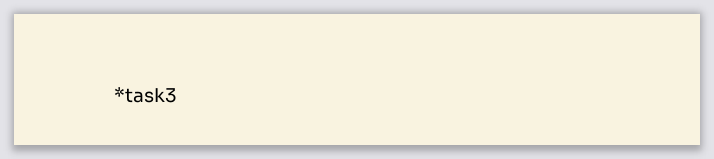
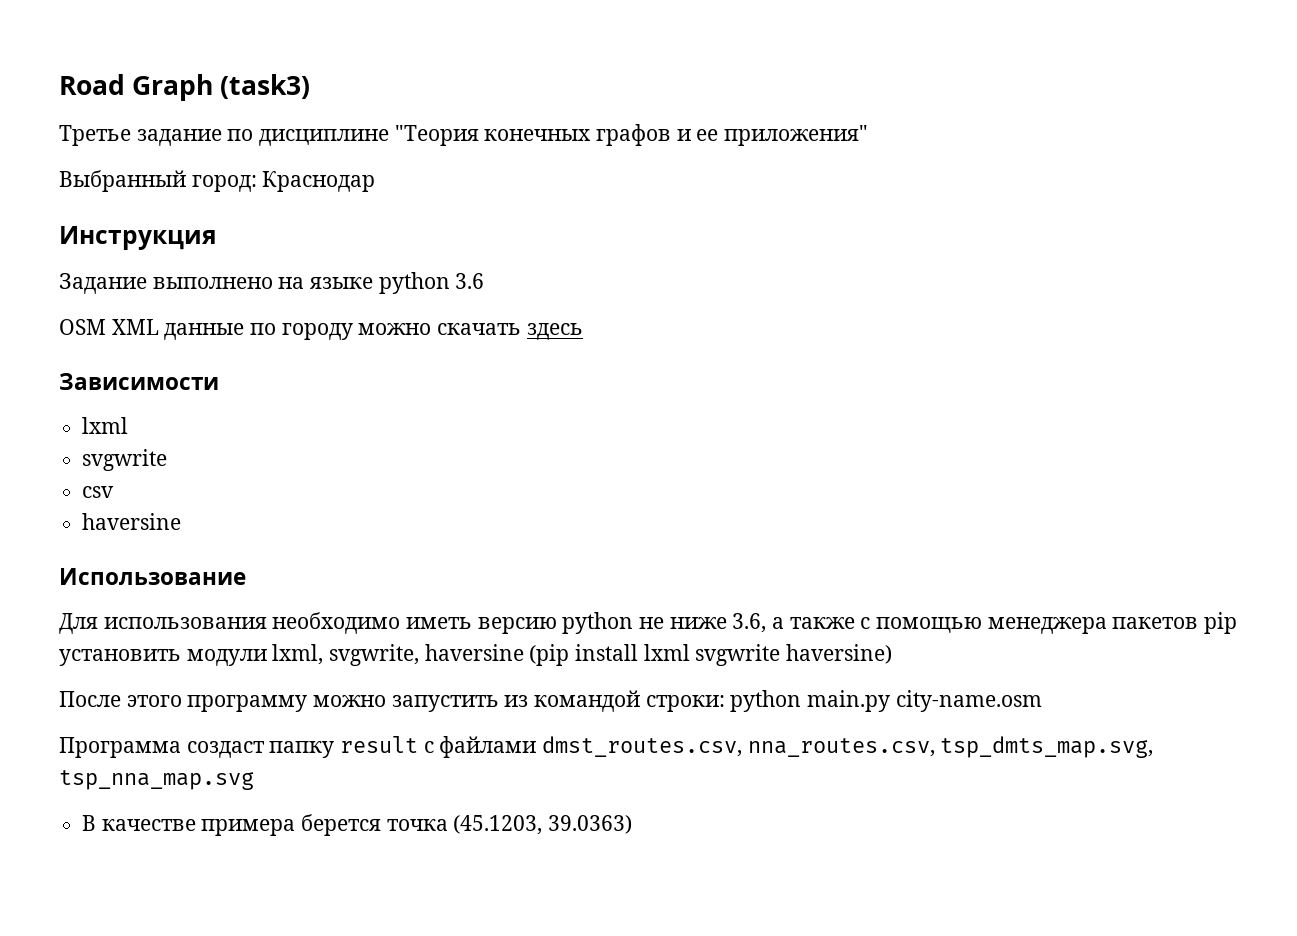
[114,87,177,103] *task3 -> [59,74,311,101] [59,124,869,146] [59,170,376,192] [59,226,217,250] [59,272,485,294] [59,319,583,340] [59,373,219,390] [82,417,129,434] [82,449,168,471] [82,486,115,498] [82,513,182,530] [59,568,246,585] [59,612,1238,634] [59,644,893,666] [59,690,1042,712] [59,736,1154,758] [59,770,254,790] [82,814,633,836] Road Graph (task3) // Третье задание по дисциплине "Теория конечных графов и ее приложения" // Выбранный город: Краснодар // Инструкция // Задание выполнено на языке python 3.6 // OSM XML данные по городу можно скачать здесь // Зависимости // lxml // svgwrite // csv // haversine // Использование // Для использования необходимо иметь версию python не ниже 3.6, а также с помощью менеджера пакетов pip установить модули lxml, svgwrite, haversine (pip install lxml svgwrite haversine) // После этого программу можно запустить из командой строки: python main.py city-name.osm // Программа создаст папку result c файлами dmst_routes.csv, nna_routes.csv, tsp_dmts_map.svg, tsp_nna_map.svg // В качестве примера берется точка (45.1203, 39.0363)

